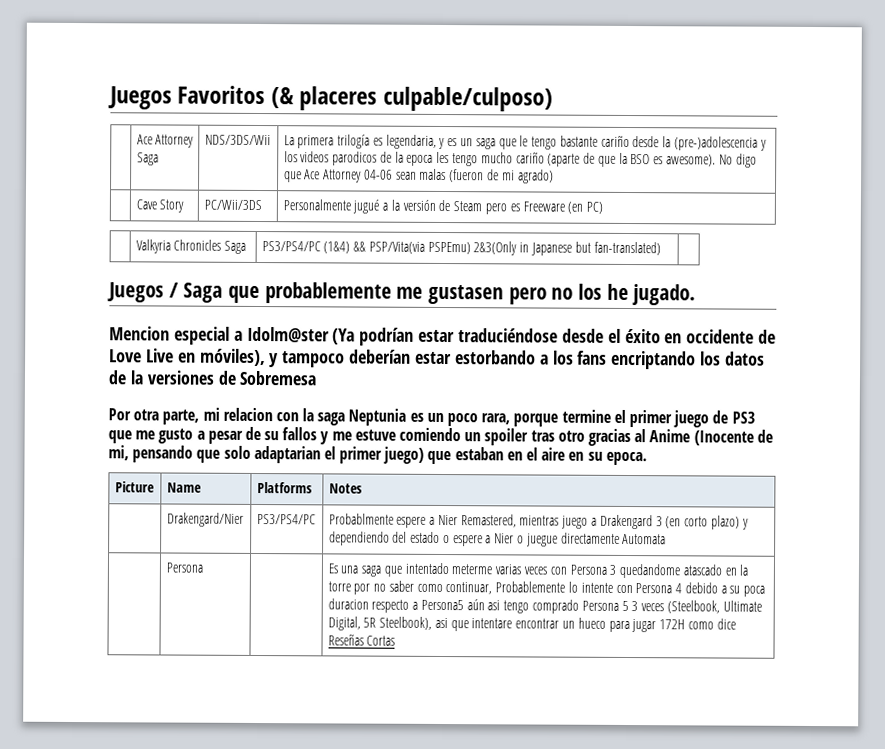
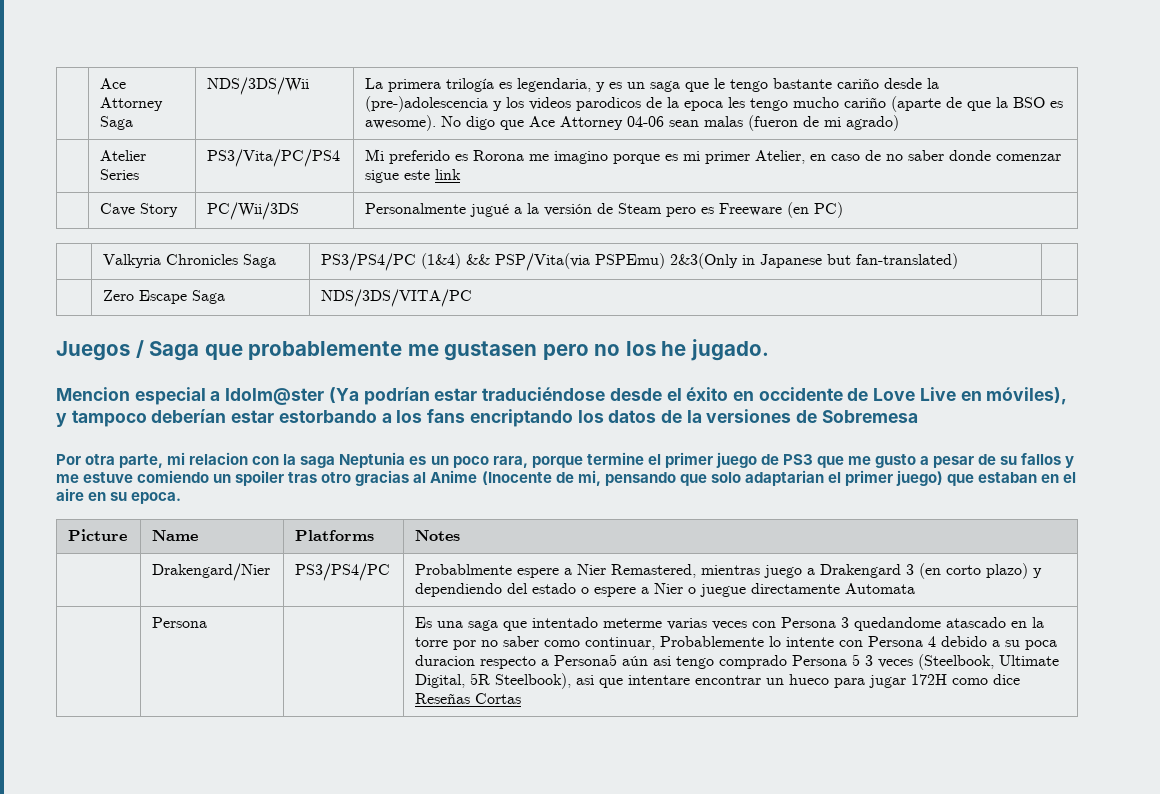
[108,85,553,112] Juegos Favoritos (& placeres culpable/culposo) // -> (100, 83) none
(554, 176) none -> [100,150,147,161] [100,169,140,180] [207,149,341,167] [365,149,1062,164] [365,169,462,183] // | Atelier Series | PS3/Vita/PC/PS4 | Mi preferido es Rorona me imagino porque es mi primer Atelier, en caso de no saber donde comenzar sigue este link
(661, 248) none -> [103,290,226,304] [321,289,473,307] // | Zero Escape Saga | NDS/3DS/VITA/PC |

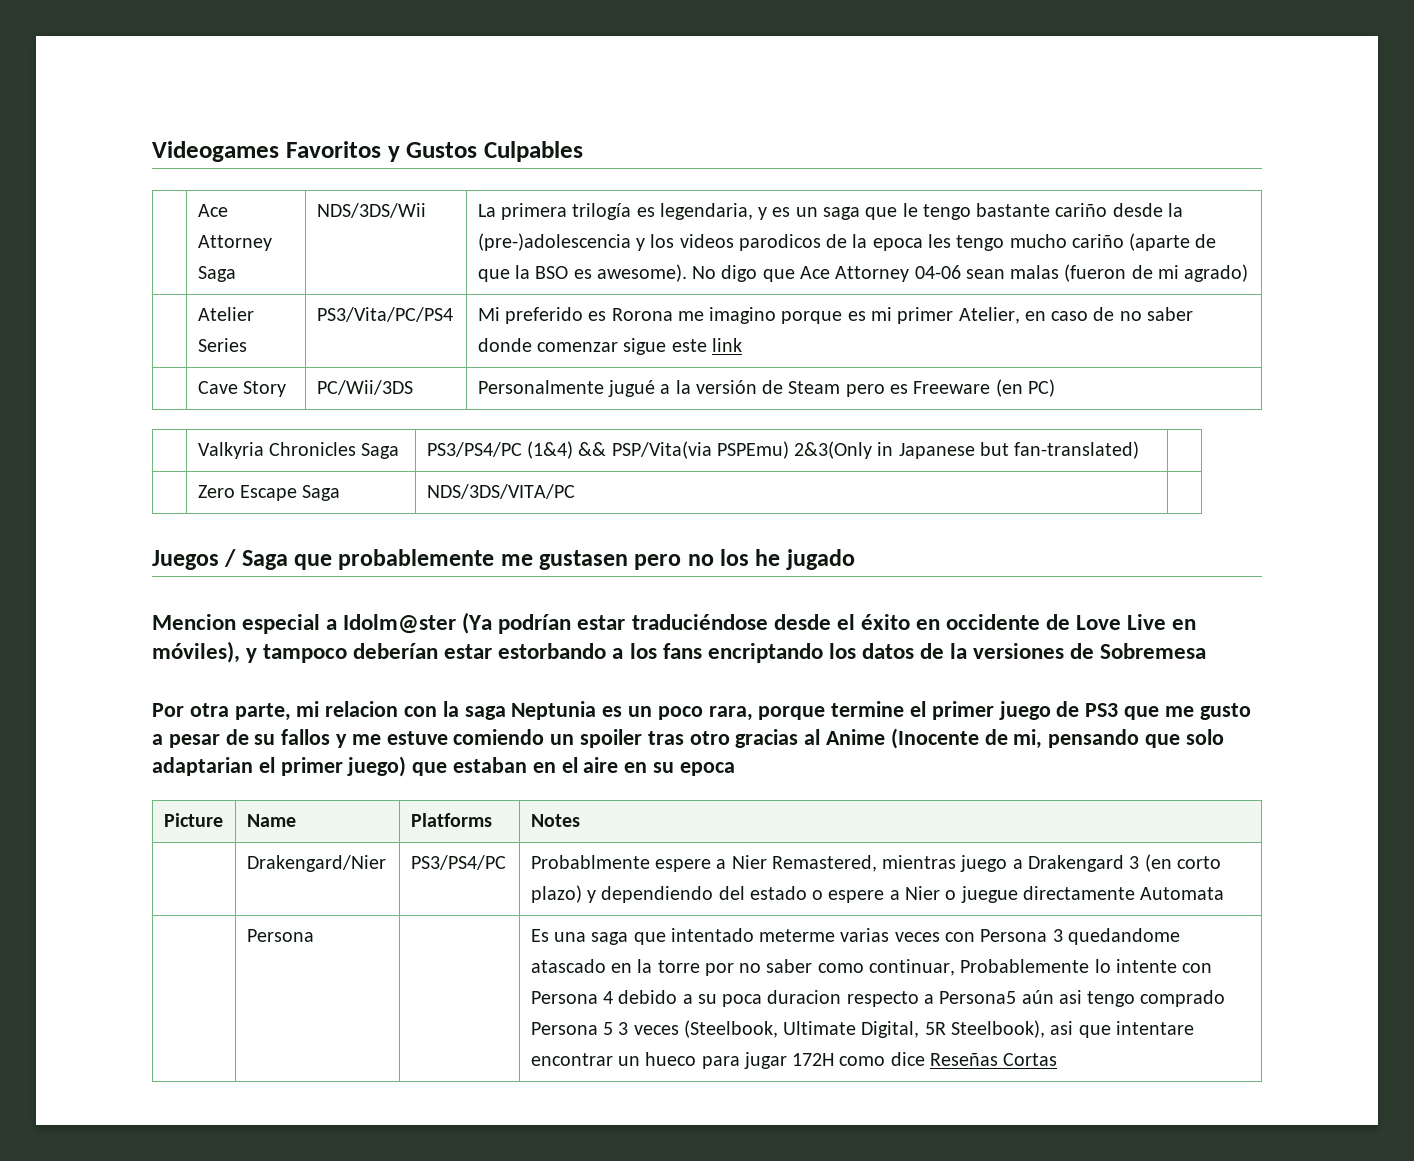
(100, 83) none -> [152,141,583,162] Videogames Favoritos y Gustos Culpables //
[690,339,769,361] jugado. -> [785,549,855,570] jugado
[131,492,182,504] epoca. -> [679,762,735,776] epoca

